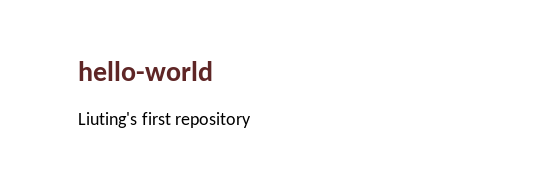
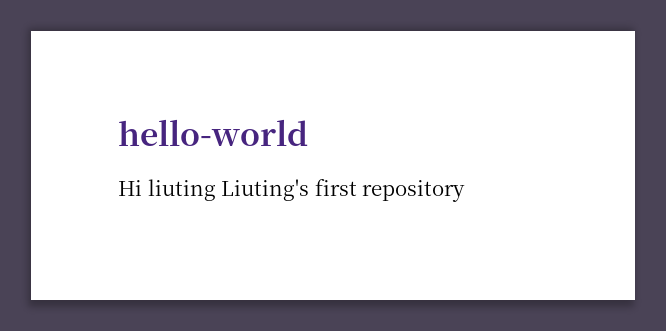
(213, 71) none -> [118,179,216,201] Hi liuting

